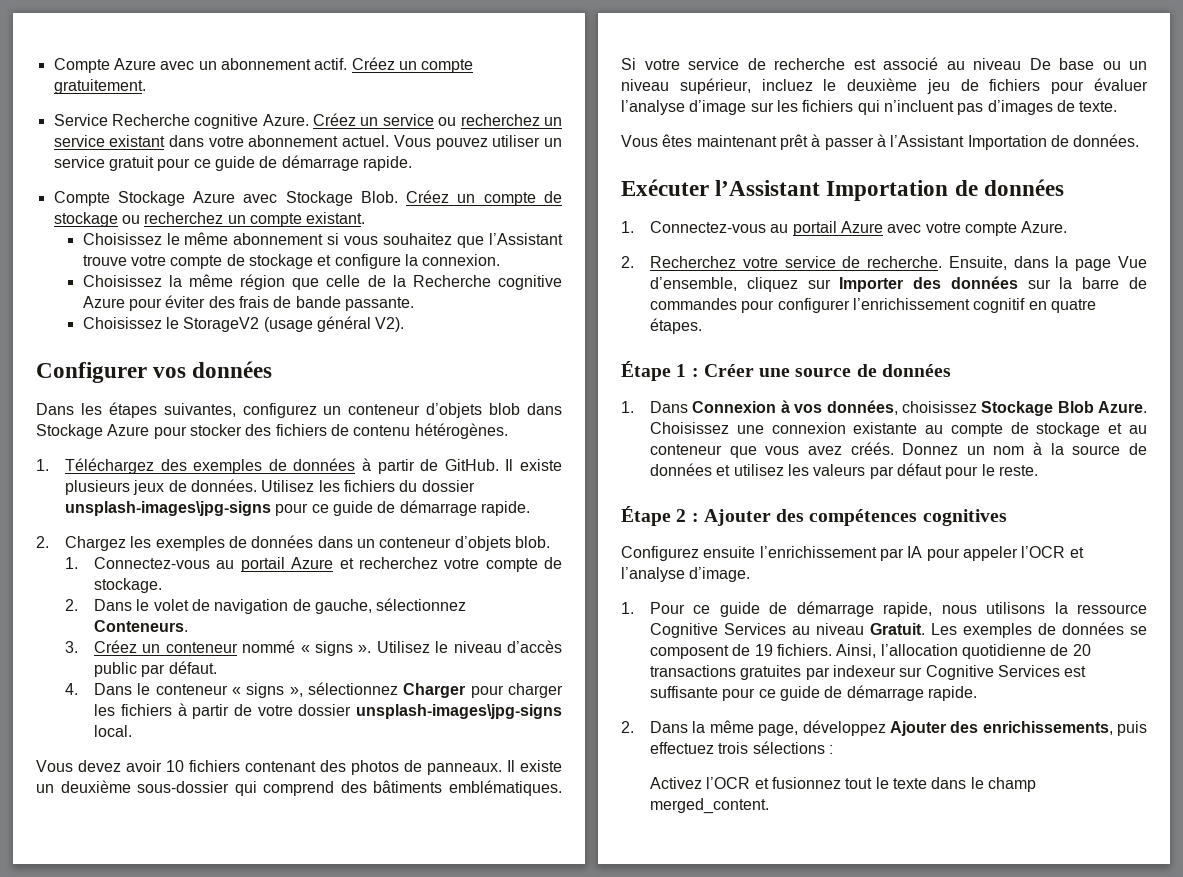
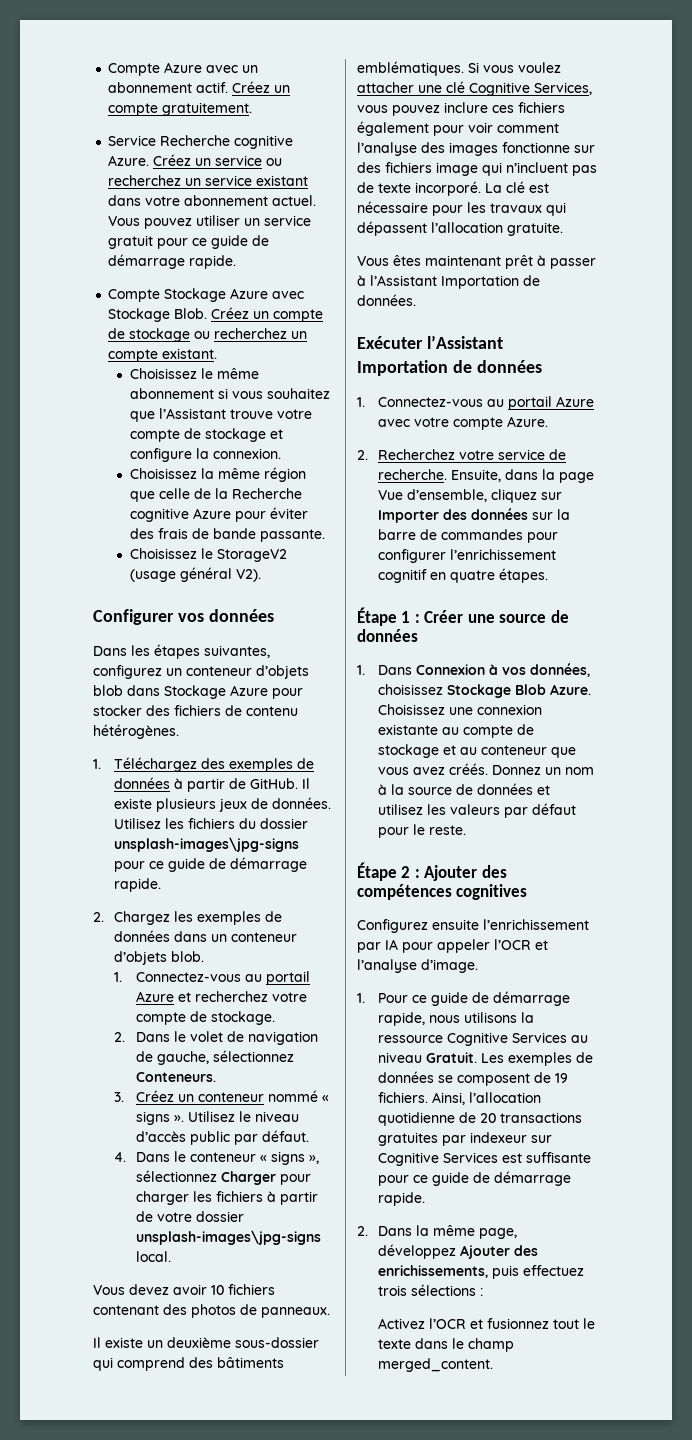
(502, 769) none -> (330, 1312) //
[644,57,1147,70] [621,78,1148,94] [621,100,1118,115] votre service de recherche est associé au niveau De base ou un niveau supérieur, incluez le deuxième jeu de fichiers pour évaluer l’analyse d’image sur les fichiers qui n’incluent pas d’images de texte. -> [483,62,561,73] [357,81,592,96] [357,102,565,116] [357,121,559,136] [357,142,595,156] [357,162,597,176] [357,181,549,196] [357,201,566,216] [357,221,563,236] vous voulez attacher une clé Cognitive Services, vous pouvez inclure ces fichiers également pour voir comment l’analyse des images fonctionne sur des fichiers image qui n’incluent pas de texte incorporé. La clé est nécessaire pour les travaux qui dépassent l’allocation gratuite.

